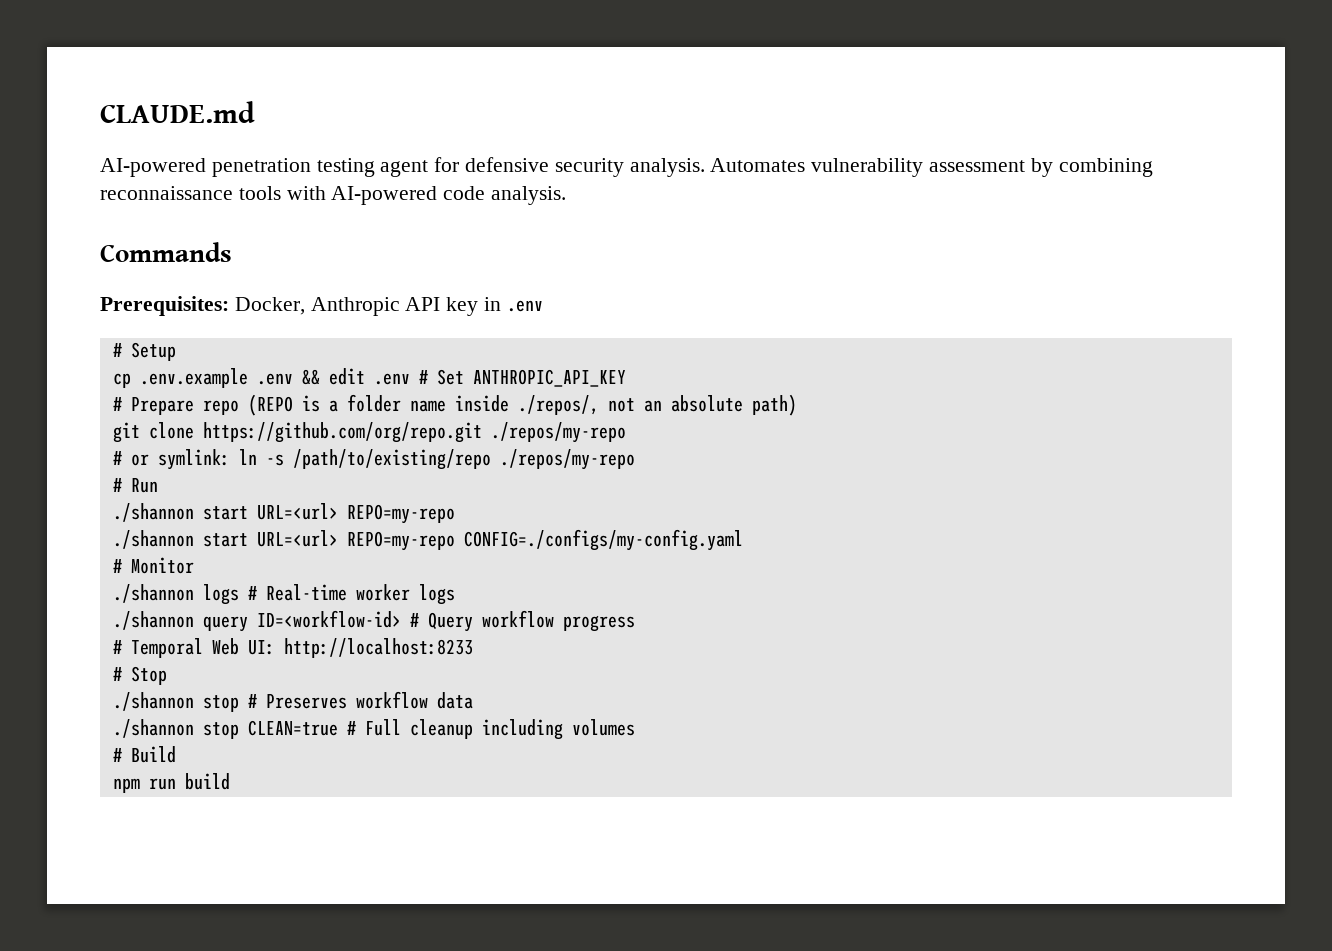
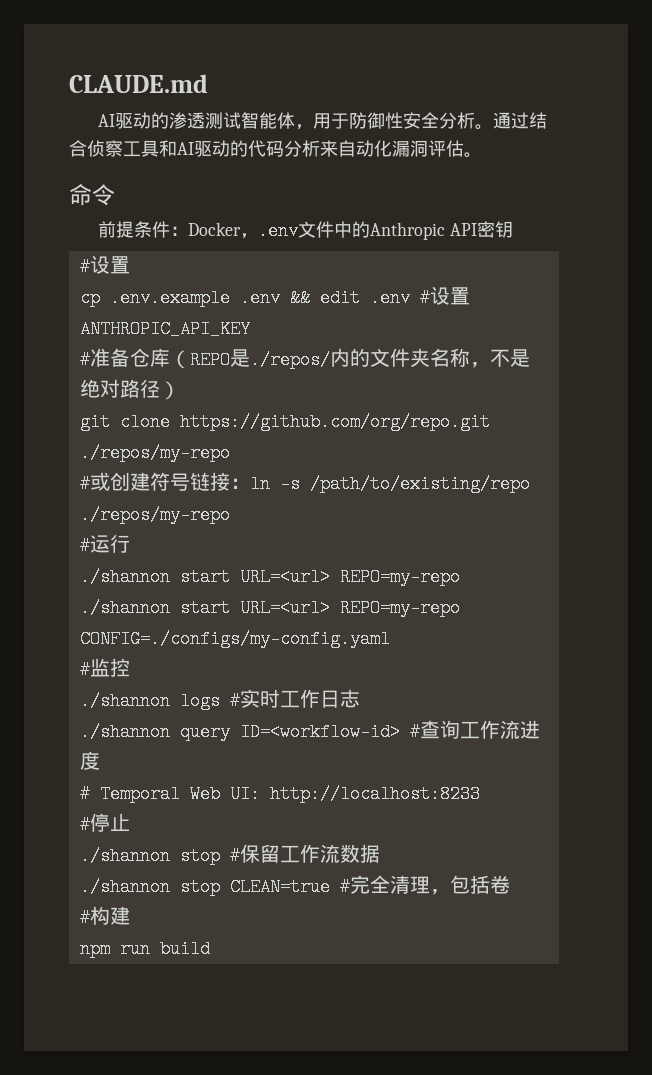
[100,157,1153,177] [100,186,567,205] [100,242,232,262] [100,296,543,316] [112,342,176,361] AI-powered penetration testing agent for defensive security analysis. Automates vulnerability assessment by combining reconnaissance tools with AI-powered code analysis. // Commands // Prerequisites: Docker, Anthropic API key in .env // # Setup -> [98,112,548,130] [69,140,482,158] [69,184,115,206] [98,221,514,240] [79,255,130,276] AI驱动的渗透测试智能体，用于防御性安全分析。通过结合侦察工具和AI驱动的代码分析来自动化漏洞评估。 // 命令 // 前提条件：Docker，.env文件中的Anthropic API密钥 // #设置
[436,369,464,385] Set -> [429,286,470,305] 设置
[130,394,797,416] Prepare repo (REPO is a folder name inside ./repos/, not an absolute path) -> [89,348,530,369] [79,379,180,400] 准备仓库（REPO是./repos/内的文件夹名称，不是绝对路径）
[130,449,230,470] or symlink: -> [89,472,250,491] 或创建符号链接：
[130,478,158,493] Run -> [89,534,130,553] 运行
[130,557,194,574] Monitor -> [89,658,130,677] 监控
[265,584,455,605] Real-time worker logs -> [239,689,360,708] 实时工作日志
[427,610,635,632] Query workflow progress -> [419,720,540,739] [79,751,100,770] 查询工作流进度
[130,666,167,685] Stop -> [89,813,130,832] 停止
[265,691,473,709] Preserves workflow data -> [239,844,380,863] 保留工作流数据
[364,719,635,740] [112,746,176,763] Full cleanup including volumes // # Build -> [349,875,510,895] [79,906,130,927] 完全清理，包括卷 // #构建

